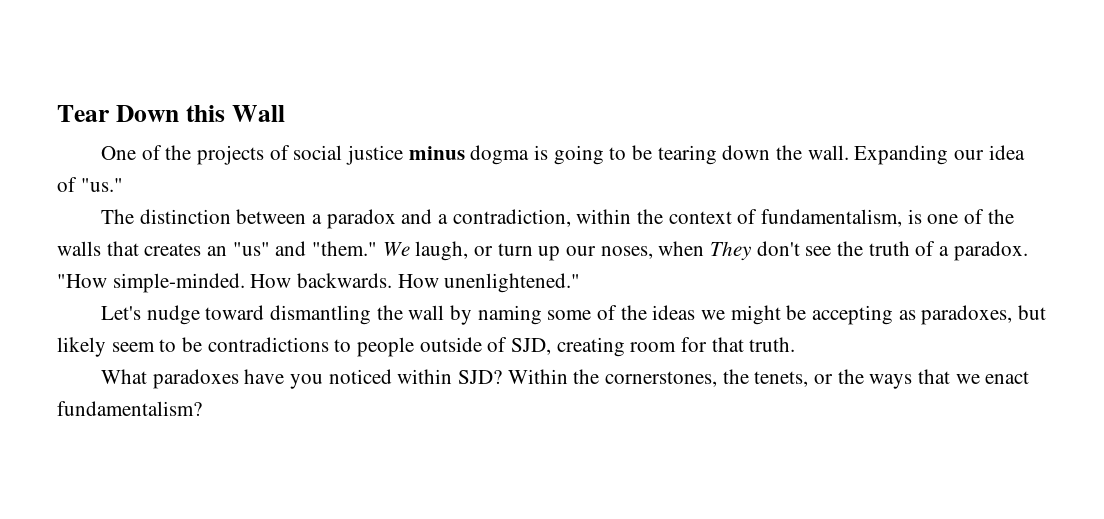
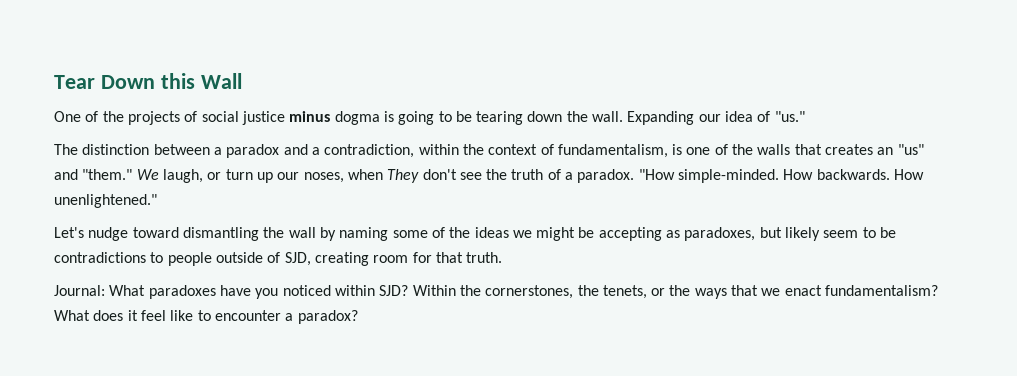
(796, 344) none -> [54,285,105,296] Journal:
(202, 408) none -> [54,310,358,324] What does it feel like to encounter a paradox?

